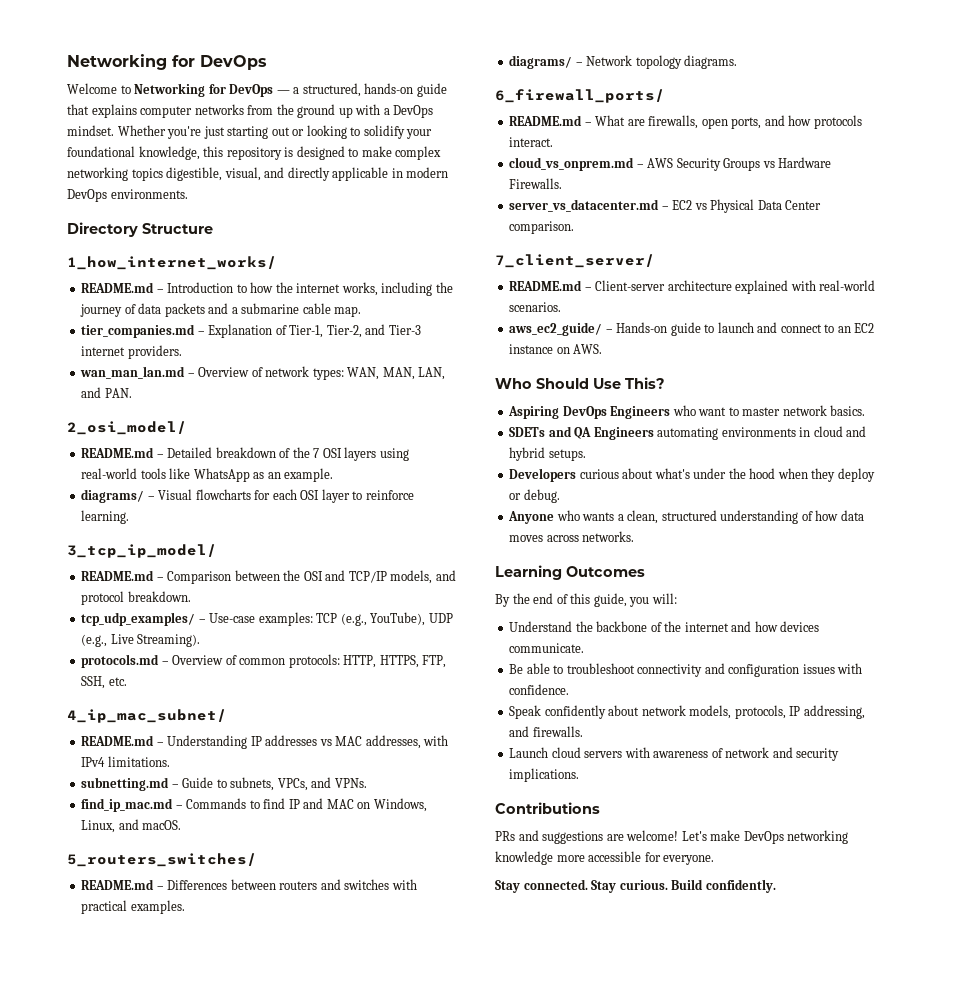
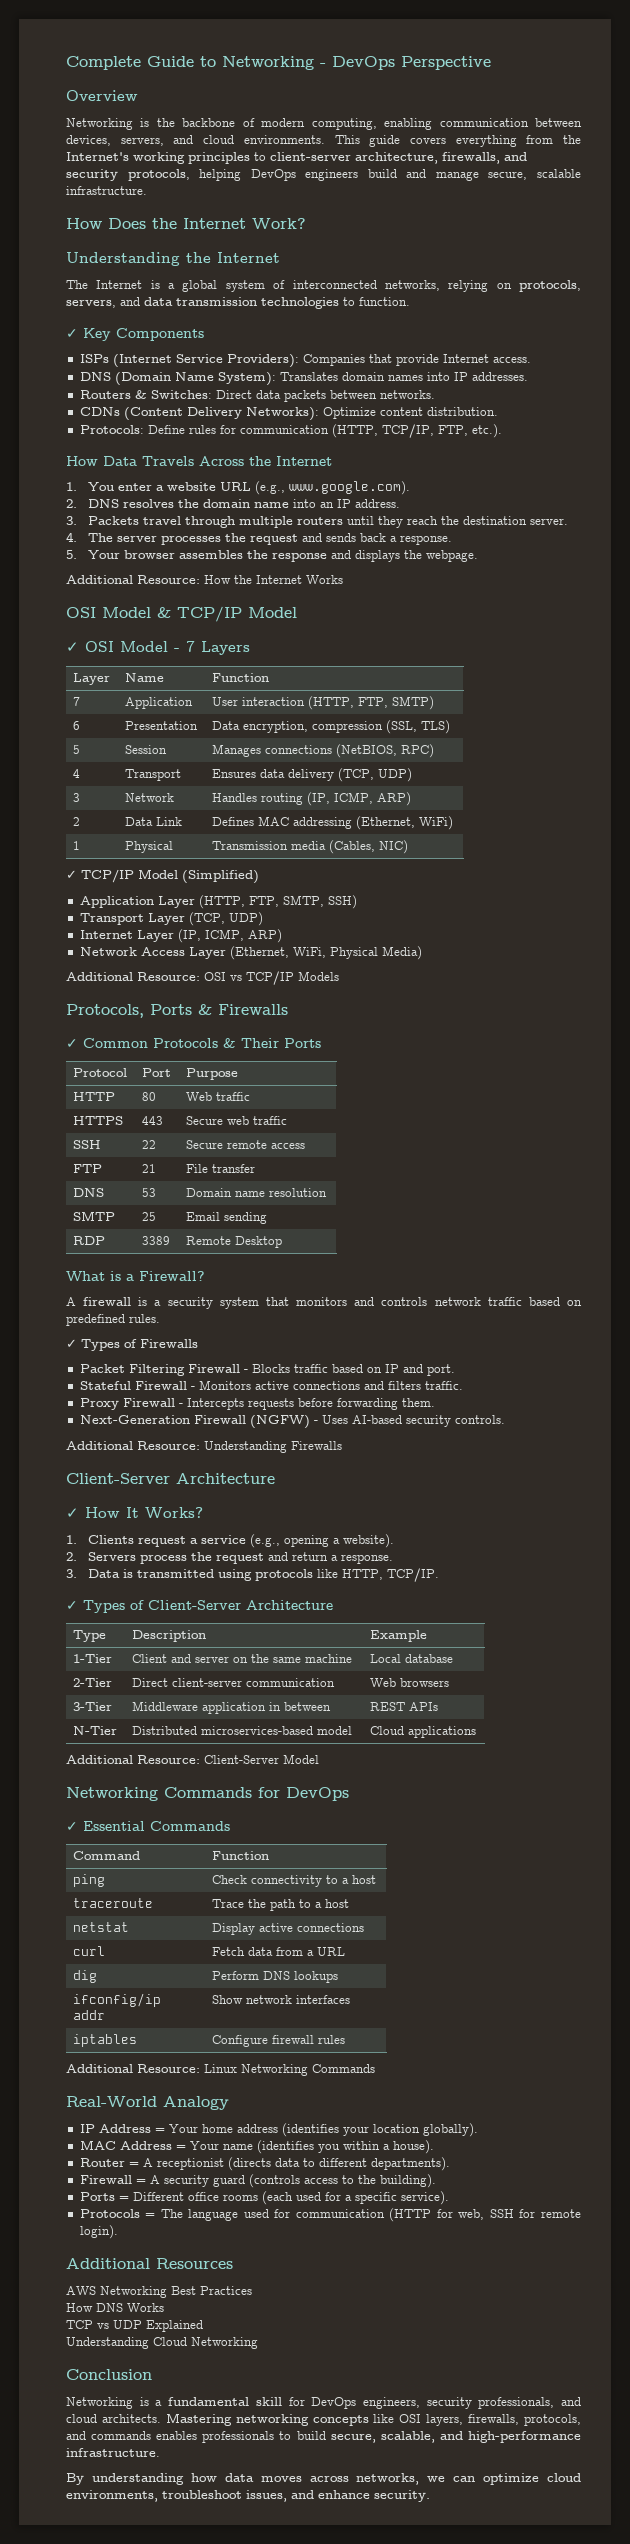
[67,54,267,70] [67,83,447,97] [67,104,434,118] [67,125,433,139] [67,146,442,160] [67,167,449,181] [67,189,188,202] [67,222,213,237] [67,256,277,270] [81,282,453,296] [80,303,362,317] [81,324,421,338] [81,345,182,359] [80,366,446,380] [81,387,132,398] [67,421,187,435] [81,447,409,461] [81,468,334,482] [81,489,414,503] [81,510,130,524] [67,544,217,558] [81,570,456,584] [81,591,191,605] [81,612,453,626] [81,634,201,647] [81,654,447,668] [81,676,127,689] [67,709,227,723] [81,735,449,749] [81,756,170,767] [81,777,367,791] [81,798,427,812] [81,819,182,833] [67,853,257,867] [81,879,417,890] [81,900,185,914] [509,55,738,69] [495,89,665,103] [509,115,862,129] [509,137,554,147] [509,157,832,171] [509,178,563,189] [509,199,822,213] [509,221,575,234] [495,254,655,268] [509,280,876,294] [509,302,562,312] [509,322,875,336] [509,344,603,354] [495,377,665,389] [508,405,866,419] [509,426,867,440] [509,447,586,461] [509,468,875,482] [509,489,560,503] [508,510,864,524] [509,531,635,542] [495,565,645,580] [495,593,677,607] [509,621,820,632] [509,643,585,653] [509,663,863,677] [509,684,570,695] [509,705,865,719] [509,726,583,737] [509,747,840,761] [509,768,580,782] [495,802,600,814] [495,830,849,844] [495,851,715,865] [495,879,776,893] Networking for DevOps // Welcome to Networking for DevOps — a structured, hands-on guide that explains computer networks from the ground up with a DevOps mindset. Whether you're just starting out or looking to solidify your foundational knowledge, this repository is designed to make complex networking topics digestible, visual, and directly applicable in modern DevOps environments. // Directory Structure // 1_how_internet_works/ // README.md – Introduction to how the internet works, including the journey of data packets and a submarine cable map. // tier_companies.md – Explanation of Tier-1, Tier-2, and Tier-3 internet providers. // wan_man_lan.md – Overview of network types: WAN, MAN, LAN, and PAN. // 2_osi_model/ // README.md – Detailed breakdown of the 7 OSI layers using real-world tools like WhatsApp as an example. // diagrams/ – Visual flowcharts for each OSI layer to reinforce learning. // 3_tcp_ip_model/ // README.md – Comparison between the OSI and TCP/IP models, and protocol breakdown. // tcp_udp_examples/ – Use-case examples: TCP (e.g., YouTube), UDP (e.g., Live Streaming). // protocols.md – Overview of common protocols: HTTP, HTTPS, FTP, SSH, etc. // 4_ip_mac_subnet/ // README.md – Understanding IP addresses vs MAC addresses, with IPv4 limitations. // subnetting.md – Guide to subnets, VPCs, and VPNs. // find_ip_mac.md – Commands to find IP and MAC on Windows, Linux, and macOS. // 5_routers_switches/ // README.md – Differences between routers and switches with practical examples. // diagrams/ – Network topology diagrams. // 6_firewall_ports/ // README.md – What are firewalls, open ports, and how protocols interact. // cloud_vs_onprem.md – AWS Security Groups vs Hardware Firewalls. // server_vs_datacenter.md – EC2 vs Physical Data Center comparison. // 7_client_server/ // README.md – Client-server architecture explained with real-world scenarios. // aws_ec2_guide/ – Hands-on guide to launch and connect to an EC2 instance on AWS. // Who Should Use This? // Aspiring DevOps Engineers who want to master network basics. // SDETs and QA Engineers automating environments in cloud and hybrid setups. // Developers curious about what's under the hood when they deploy or debug. // Anyone who wants a clean, structured understanding of how data moves across networks. // Learning Outcomes // By the end of this guide, you will: // Understand the backbone of the internet and how devices communicate. // Be able to troubleshoot connectivity and configuration issues with confidence. // Speak confidently about network models, protocols, IP addressing, and firewalls. // Launch cloud servers with awareness of network and security implications. // Contributions // PRs and suggestions are welcome! Let's make DevOps networking knowledge more accessible for everyone. // Stay connected. Stay curious. Build confidently. -> [66,56,491,70] [66,90,138,101] [66,118,582,130] [66,135,581,147] [66,152,527,164] [66,169,581,181] [66,186,147,195] [66,218,306,229] [66,252,280,266] [66,280,581,292] [66,297,410,309] [66,328,204,341] [79,354,531,368] [79,372,528,386] [79,390,435,402] [79,407,498,421] [79,424,502,438] [66,456,332,466] [66,481,411,495] [66,499,401,508] [66,516,569,528] [66,532,453,545] [66,550,479,562] [66,575,343,584] [66,606,297,622] [66,641,250,655] [73,673,111,685] [125,673,165,682] [212,673,270,682] [73,697,81,706] [125,697,194,709] [212,696,435,710] [73,721,81,730] [125,721,199,730] [212,720,451,734] [73,745,81,754] [125,745,168,754] [212,744,435,758] [73,769,81,778] [125,769,182,781] [212,768,413,782] [73,793,81,802] [125,793,175,802] [212,792,412,806] [73,817,81,826] [125,817,183,826] [212,816,454,830] [73,841,81,850] [125,841,174,853] [212,840,409,854] [66,869,259,884] [79,895,357,909] [79,912,263,926] [79,929,282,943] [79,946,422,960] [66,971,339,985] [66,1004,288,1018] [66,1038,321,1048] [73,1068,128,1077] [142,1068,172,1077] [186,1068,239,1080] [73,1092,116,1101] [142,1092,157,1101] [186,1092,251,1101] [73,1116,124,1125] [142,1116,164,1125] [186,1116,288,1125] [73,1140,102,1149] [142,1140,157,1149] [186,1140,306,1149] [73,1164,103,1173] [142,1164,157,1173] [186,1164,256,1173] [73,1188,105,1197] [142,1188,157,1197] [186,1188,328,1197] [73,1211,116,1221] [142,1212,157,1221] [186,1212,268,1224] [73,1236,106,1245] [142,1236,171,1245] [186,1236,283,1248] [66,1271,205,1281] [66,1297,582,1309] [66,1314,160,1326] [66,1339,198,1351] [79,1364,455,1376] [79,1380,463,1390] [79,1398,435,1410] [79,1415,505,1429] [66,1441,342,1453] [66,1473,275,1484] [66,1507,203,1519] [66,1534,395,1548] [66,1552,394,1564] [66,1568,440,1582] [66,1600,333,1613] [73,1630,107,1642] [132,1630,207,1642] [370,1630,428,1642] [73,1654,113,1663] [132,1654,353,1663] [370,1654,454,1663] [73,1678,113,1687] [132,1678,336,1687] [370,1678,450,1687] [73,1702,113,1711] [132,1701,332,1714] [370,1702,439,1711] [73,1726,118,1735] [132,1726,353,1735] [370,1726,477,1738] [66,1754,319,1764] [66,1787,349,1801] [66,1821,230,1831] [73,1851,141,1860] [212,1851,270,1860] [73,1874,106,1887] [212,1875,377,1887] [73,1898,154,1908] [212,1899,350,1911] [73,1922,130,1932] [212,1923,365,1935] [73,1946,106,1956] [212,1947,346,1956] [73,1970,98,1983] [212,1971,339,1983] [73,1993,162,2007] [73,2010,106,2020] [212,1995,351,2004] [73,2034,138,2047] [212,2035,346,2047] [66,2064,375,2076] [66,2096,229,2110] [79,2123,478,2137] [79,2140,434,2154] [79,2157,450,2171] [79,2174,436,2188] [79,2191,449,2205] [79,2208,581,2222] [79,2225,118,2239] [66,2258,233,2269] [66,2286,252,2298] [66,2303,164,2312] [66,2320,203,2332] [66,2337,258,2349] [66,2369,152,2380] [66,2397,581,2409] [66,2413,582,2426] [66,2431,581,2443] [66,2448,160,2457] [66,2473,581,2485] [66,2490,430,2502] Complete Guide to Networking - DevOps Perspective // Overview // Networking is the backbone of modern computing, enabling communication between devices, servers, and cloud environments. This guide covers everything from the Internet's working principles to client-server architecture, firewalls, and security protocols, helping DevOps engineers build and manage secure, scalable infrastructure. // How Does the Internet Work? // Understanding the Internet // The Internet is a global system of interconnected networks, relying on protocols, servers, and data transmission technologies to function. // ✓ Key Components // ISPs (Internet Service Providers): Companies that provide Internet access. // DNS (Domain Name System): Translates domain names into IP addresses. // Routers & Switches: Direct data packets between networks. // CDNs (Content Delivery Networks): Optimize content distribution. // Protocols: Define rules for communication (HTTP, TCP/IP, FTP, etc.). // How Data Travels Across the Internet // 1. You enter a website URL (e.g., www.google.com). // 2. DNS resolves the domain name into an IP address. // 3. Packets travel through multiple routers until they reach the destination server. // 4. The server processes the request and sends back a response. // 5. Your browser assembles the response and displays the webpage. // Additional Resource: How the Internet Works // OSI Model & TCP/IP Model // ✓ OSI Model - 7 Layers // Layer | Name | Function // 7 | Application | User interaction (HTTP, FTP, SMTP) // 6 | Presentation | Data encryption, compression (SSL, TLS) // 5 | Session | Manages connections (NetBIOS, RPC) // 4 | Transport | Ensures data delivery (TCP, UDP) // 3 | Network | Handles routing (IP, ICMP, ARP) // 2 | Data Link | Defines MAC addressing (Ethernet, WiFi) // 1 | Physical | Transmission media (Cables, NIC) // ✓ TCP/IP Model (Simplified) // Application Layer (HTTP, FTP, SMTP, SSH) // Transport Layer (TCP, UDP) // Internet Layer (IP, ICMP, ARP) // Network Access Layer (Ethernet, WiFi, Physical Media) // Additional Resource: OSI vs TCP/IP Models // Protocols, Ports & Firewalls // ✓ Common Protocols & Their Ports // Protocol | Port | Purpose // HTTP | 80 | Web traffic // HTTPS | 443 | Secure web traffic // SSH | 22 | Secure remote access // FTP | 21 | File transfer // DNS | 53 | Domain name resolution // SMTP | 25 | Email sending // RDP | 3389 | Remote Desktop // What is a Firewall? // A firewall is a security system that monitors and controls network traffic based on predefined rules. // ✓ Types of Firewalls // Packet Filtering Firewall - Blocks traffic based on IP and port. // Stateful Firewall - Monitors active connections and filters traffic. // Proxy Firewall - Intercepts requests before forwarding them. // Next-Generation Firewall (NGFW) - Uses AI-based security controls. // Additional Resource: Understanding Firewalls // Client-Server Architecture // ✓ How It Works? // 1. Clients request a service (e.g., opening a website). // 2. Servers process the request and return a response. // 3. Data is transmitted using protocols like HTTP, TCP/IP. // ✓ Types of Client-Server Architecture // Type | Description | Example // 1-Tier | Client and server on the same machine | Local database // 2-Tier | Direct client-server communication | Web browsers // 3-Tier | Middleware application in between | REST APIs // N-Tier | Distributed microservices-based model | Cloud applications // Additional Resource: Client-Server Model // Networking Commands for DevOps // ✓ Essential Commands // Command | Function // ping | Check connectivity to a host // traceroute | Trace the path to a host // netstat | Display active connections // curl | Fetch data from a URL // dig | Perform DNS lookups // ifconfig/ip addr | Show network interfaces // iptables | Configure firewall rules // Additional Resource: Linux Networking Commands // Real-World Analogy // IP Address = Your home address (identifies your location globally). // MAC Address = Your name (identifies you within a house). // Router = A receptionist (directs data to different departments). // Firewall = A security guard (controls access to the building). // Ports = Different office rooms (each used for a specific service). // Protocols = The language used for communication (HTTP for web, SSH for remote login). // Additional Resources // AWS Networking Best Practices // How DNS Works // TCP vs UDP Explained // Understanding Cloud Networking // Conclusion // Networking is a fundamental skill for DevOps engineers, security professionals, and cloud architects. Mastering networking concepts like OSI layers, firewalls, protocols, and commands enables professionals to build secure, scalable, and high-performance infrastructure. // By understanding how data moves across networks, we can optimize cloud environments, troubleshoot issues, and enhance security.

